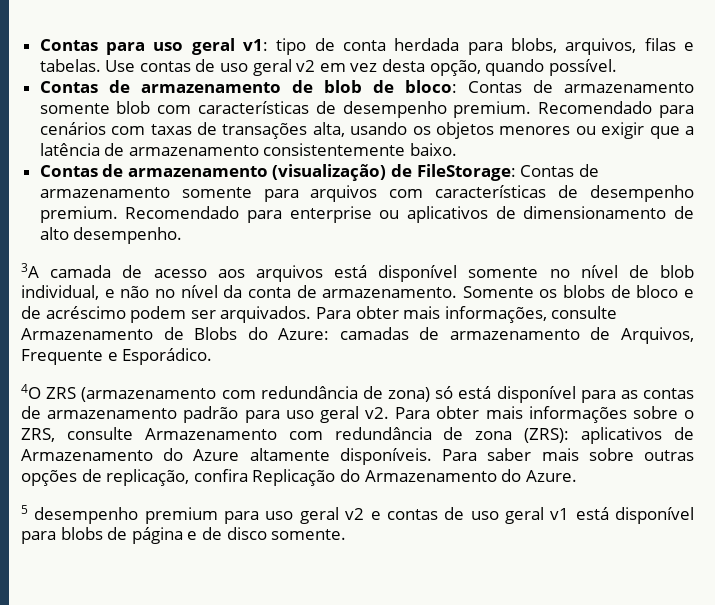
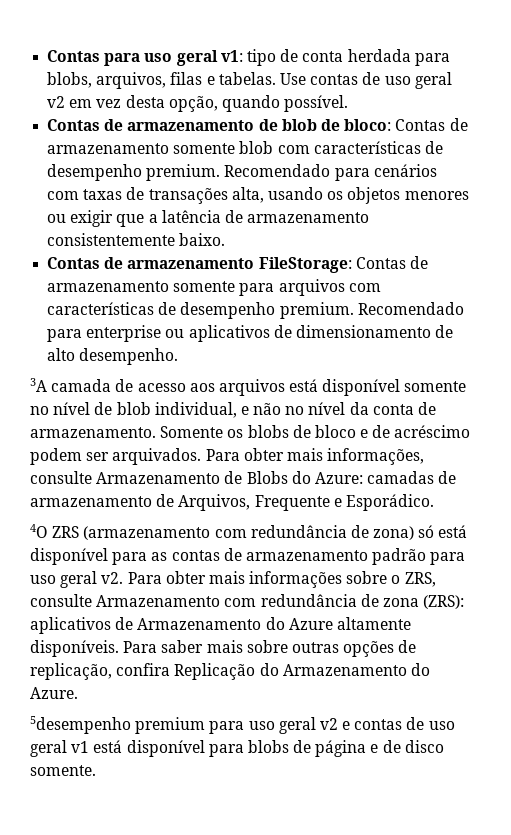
[272,164,413,181] (visualização) de -> (255, 263) none
[21,505,139,524] 5 desempenho -> [30,716,131,734] 5desempenho

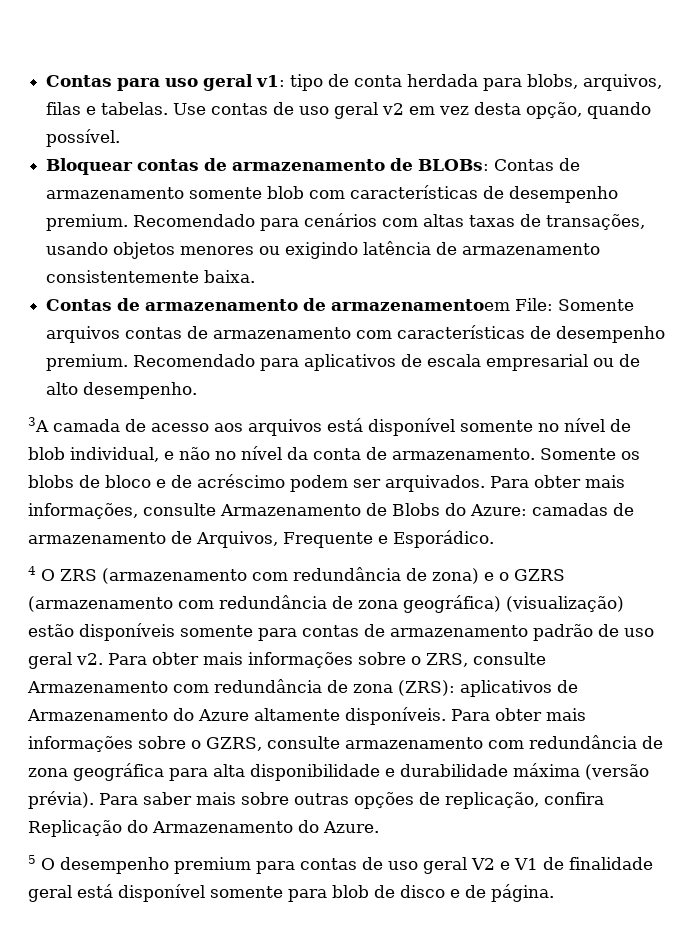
[47,119,392,131] Contas de armazenamento de blob de bloco: -> [46,158,490,175] Bloquear contas de armazenamento de BLOBs:
(80, 195) none -> [423,214,465,227] altas
[148,187,469,204] [47,210,158,227] transações alta, usando os objetos menores ou exigir que a -> [546,214,646,230] [46,242,359,259] transações, usando objetos menores ou exigindo
[179,233,226,246] [47,256,428,273] [47,279,381,296] [47,302,464,319] [47,325,431,342] baixo. // Contas de armazenamento FileStorage: Contas de armazenamento somente para arquivos com características de desempenho premium. Recomendado para enterprise ou aplicativos de dimensionamento -> [204,270,256,283] [46,298,635,311] [46,325,666,343] [46,354,615,371] baixa. // Contas de armazenamento de armazenamentoem File: Somente arquivos contas de armazenamento com características de desempenho premium. Recomendado para aplicativos de escala empresarial ou
[30,524,48,538] 4O -> [28,566,55,581] 4 O
[418,525,468,538] [30,548,168,565] só está disponível para as -> [484,569,565,581] [28,595,624,613] [28,623,297,641] e o GZRS (armazenamento com redundância de zona geográfica) (visualização) estão disponíveis somente para
[430,552,466,565] para -> [598,624,619,637] de
(158, 647) none -> [495,708,586,721] [28,735,663,752] [28,763,649,781] [28,791,138,809] obter mais informações sobre o GZRS, consulte armazenamento com redundância de zona geográfica para alta disponibilidade e durabilidade máxima (versão prévia). Para
[30,716,455,734] [30,740,444,757] [30,765,96,776] 5desempenho premium para uso geral v2 e contas de uso geral v1 está disponível para blobs de página e de disco somente. -> [28,855,653,874] [28,884,554,902] 5 O desempenho premium para contas de uso geral V2 e V1 de finalidade geral está disponível somente para blob de disco e de página.

